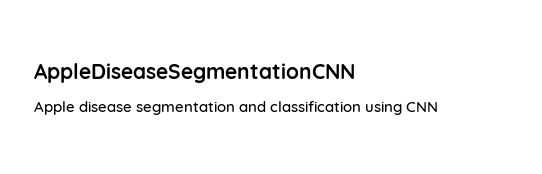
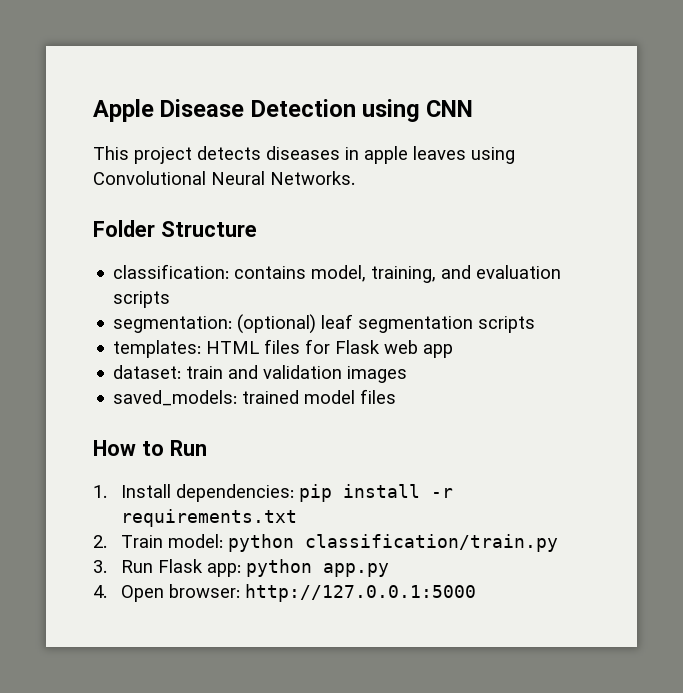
[34,63,355,83] [34,101,439,115] AppleDiseaseSegmentationCNN // Apple disease segmentation and classification using CNN -> [93,99,474,122] [93,146,515,164] [93,171,355,185] [93,220,257,237] [113,264,562,283] [113,291,171,308] [113,314,536,334] [113,339,454,358] [113,365,408,383] [113,389,397,406] [93,440,207,456] [93,484,453,502] [120,509,297,527] [93,534,558,552] [93,559,389,577] [93,584,476,602] Apple Disease Detection using CNN // This project detects diseases in apple leaves using Convolutional Neural Networks. // Folder Structure // classification: contains model, training, and evaluation scripts // segmentation: (optional) leaf segmentation scripts // templates: HTML files for Flask web app // dataset: train and validation images // saved_models: trained model files // How to Run // 1. Install dependencies: pip install -r requirements.txt // 2. Train model: python classification/train.py // 3. Run Flask app: python app.py // 4. Open browser: http://127.0.0.1:5000

